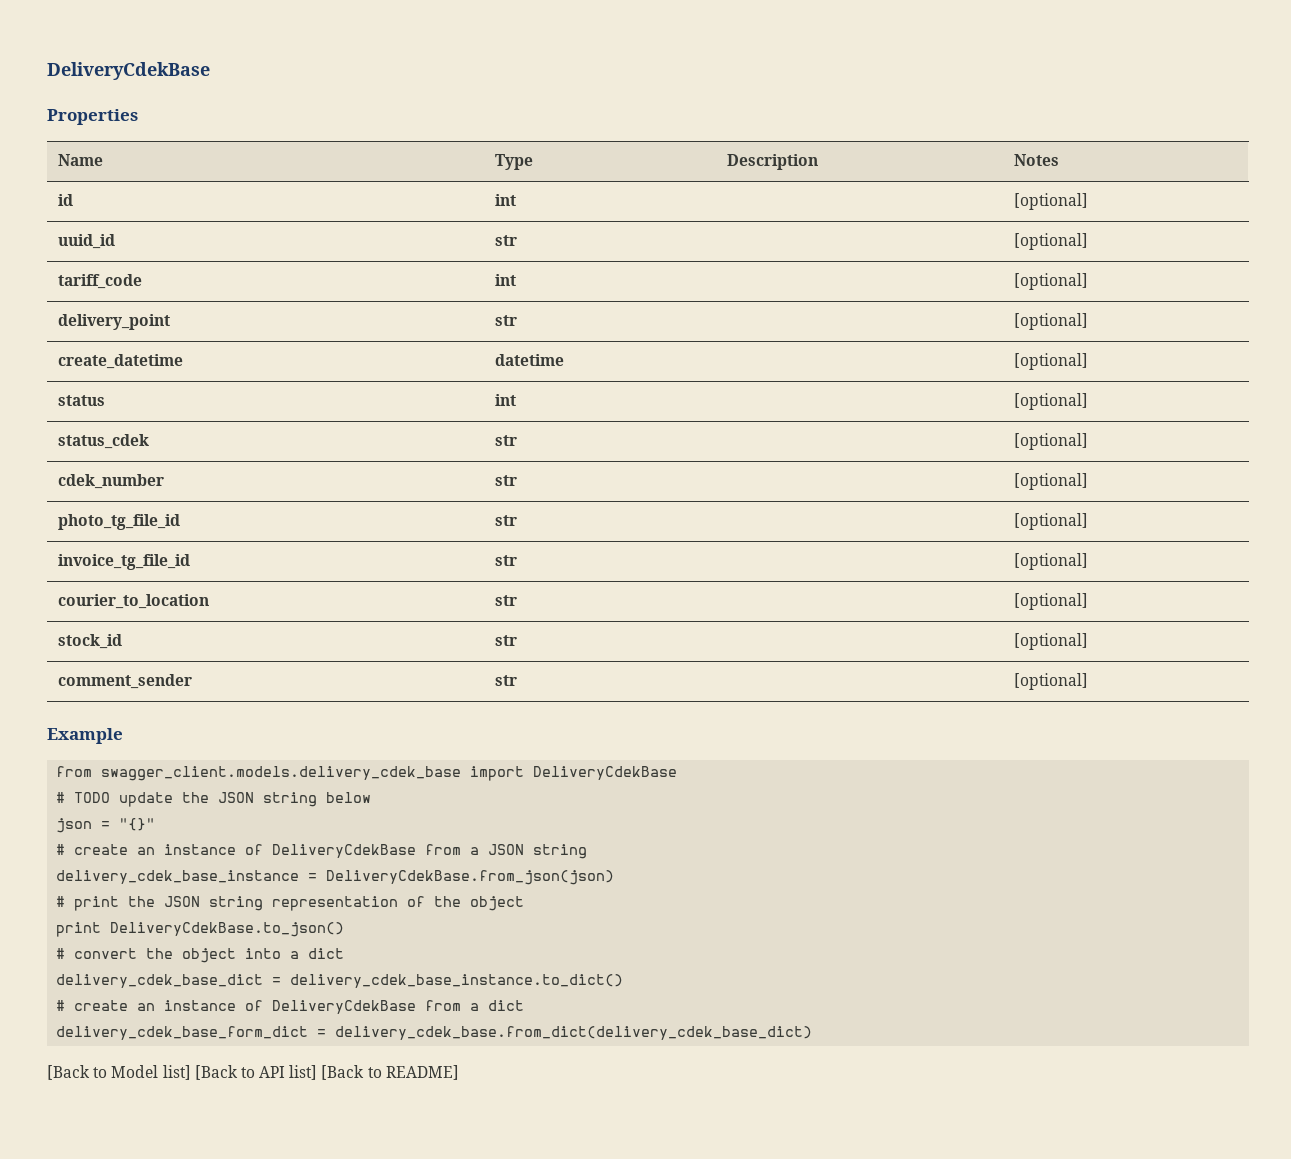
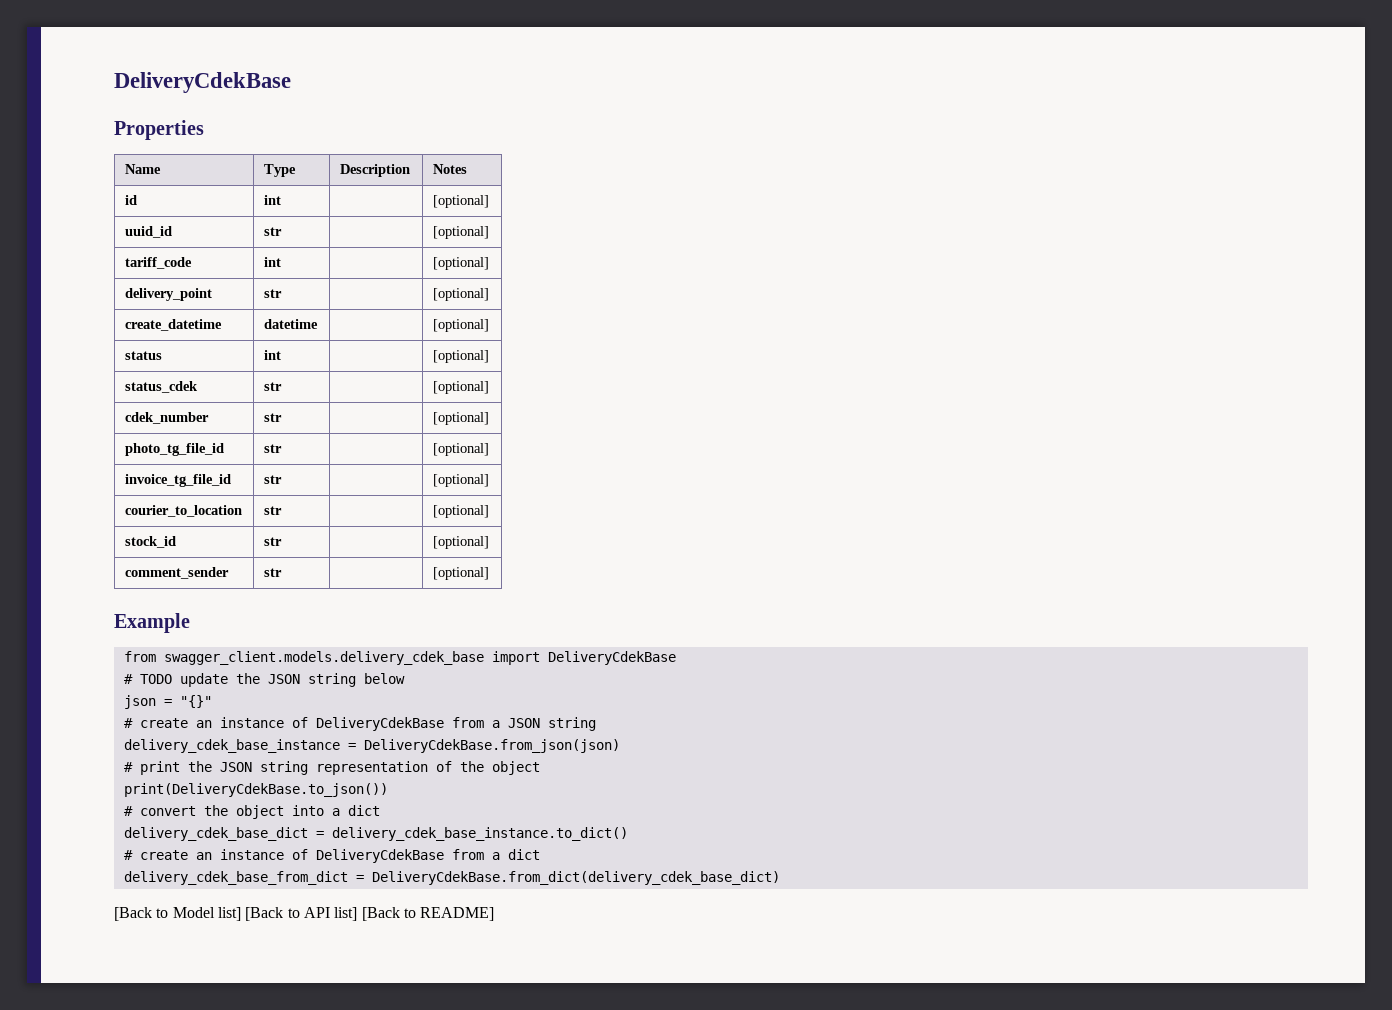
[56,922,345,937] print DeliveryCdekBase.to_json() -> [123,783,388,797] print(DeliveryCdekBase.to_json())
[56,1026,813,1040] delivery_cdek_base_form_dict = delivery_cdek_base.from_dict(delivery_cdek_base_dict) -> [123,871,780,885] delivery_cdek_base_from_dict = DeliveryCdekBase.from_dict(delivery_cdek_base_dict)

